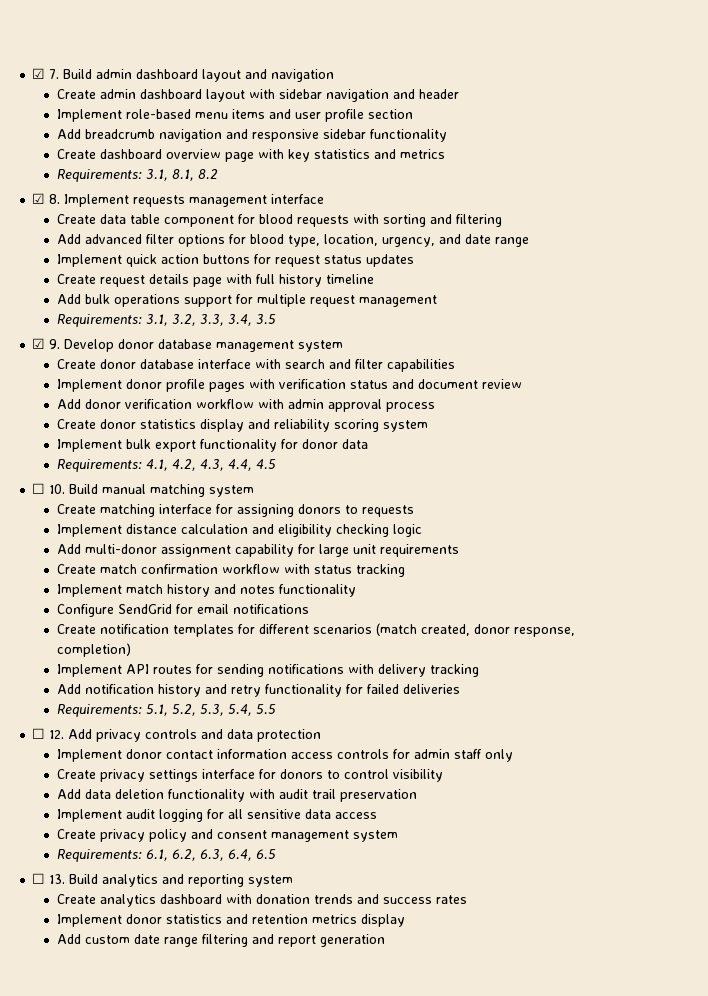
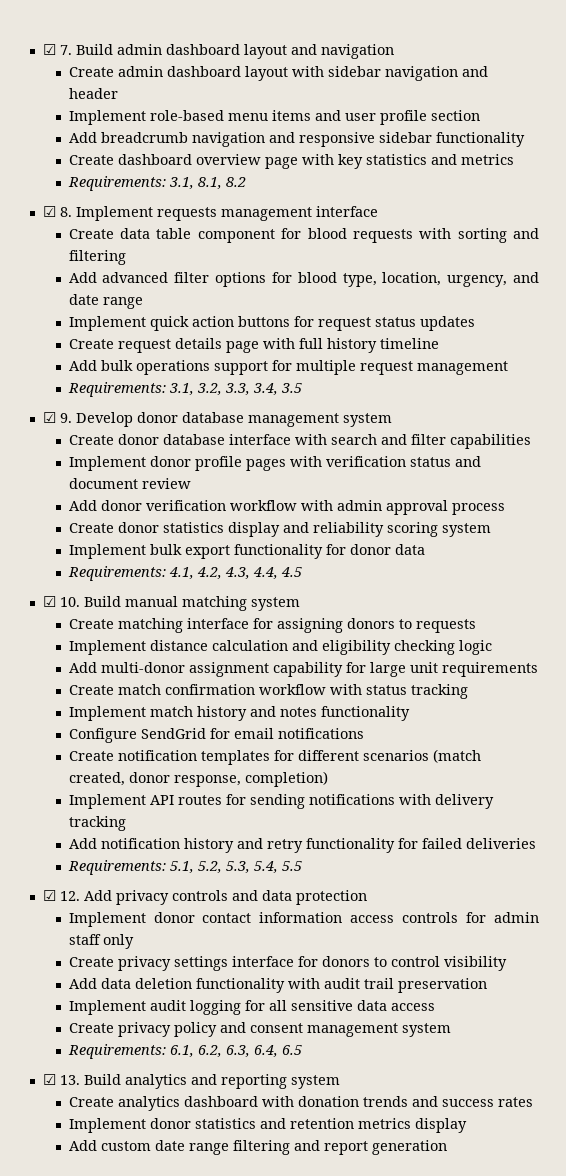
[32,483,46,494] ☐ -> [42,596,56,607] ☑
[32,728,46,739] ☐ -> [42,890,56,901] ☑
[32,873,46,884] ☐ -> [42,1074,56,1085] ☑

